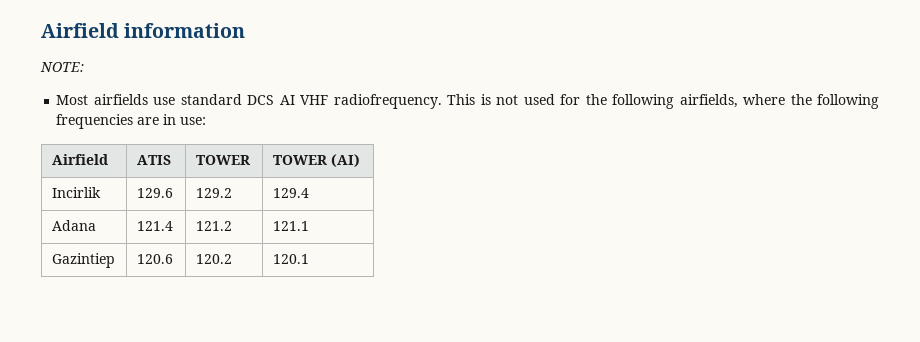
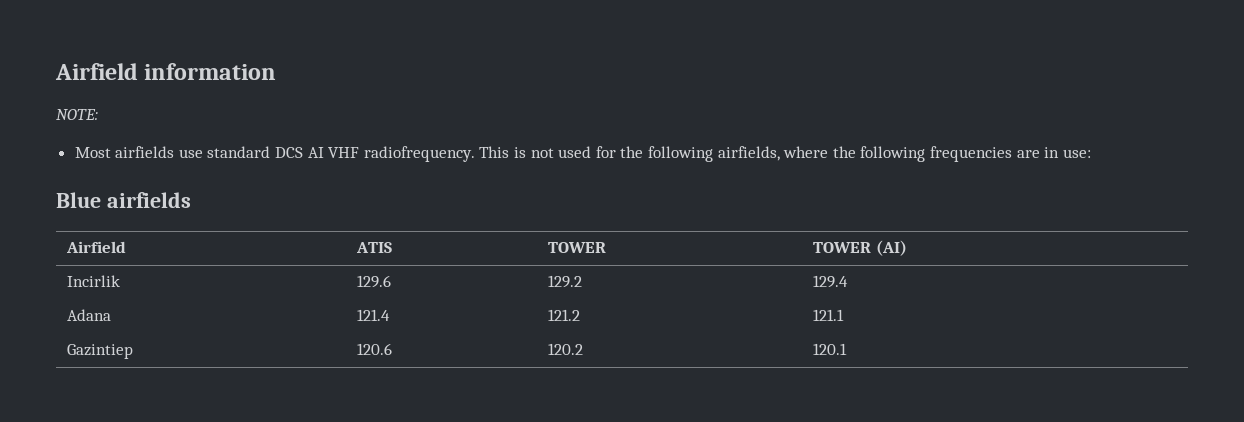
(207, 121) none -> [56,192,191,208] // Blue airfields

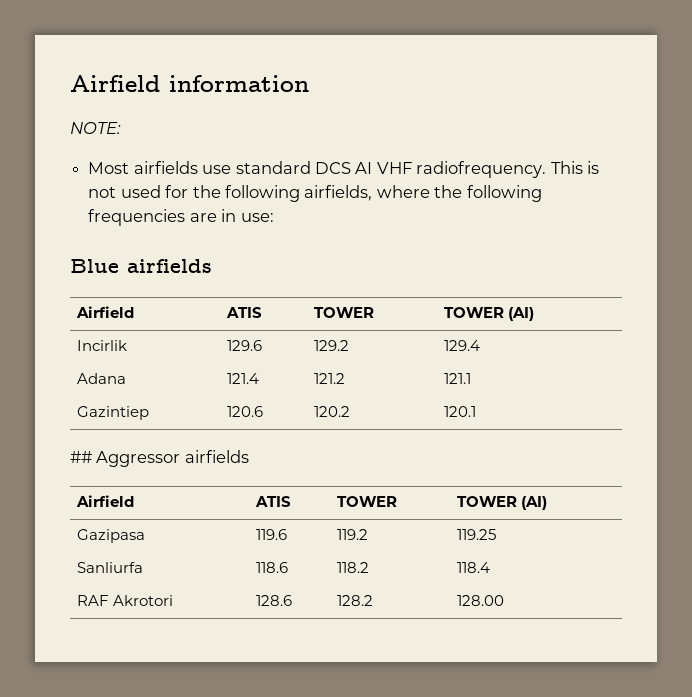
(848, 349) none -> [70,450,249,467] [75,495,134,507] [254,496,291,507] [336,496,397,507] [456,496,547,510] [76,529,145,543] [255,529,287,540] [336,529,368,540] [456,529,496,540] [76,562,143,573] [255,562,288,573] [336,562,369,573] [456,562,490,573] [76,595,173,606] [255,595,292,606] [336,595,373,606] [456,595,504,606] // ## Aggressor airfields // Airfield | ATIS | TOWER | TOWER (AI) // Gazipasa | 119.6 | 119.2 | 119.25 // Sanliurfa | 118.6 | 118.2 | 118.4 // RAF Akrotori | 128.6 | 128.2 | 128.00

